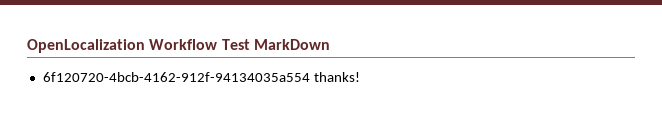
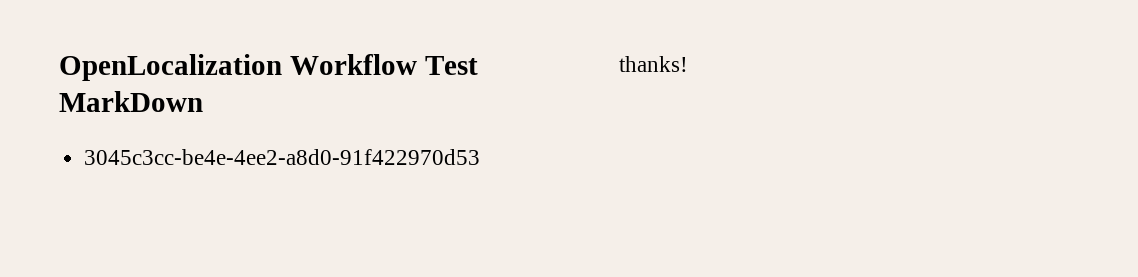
[42,72,310,82] 6f120720-4bcb-4162-912f-94134035a554 -> [84,149,481,165] 3045c3cc-be4e-4ee2-a8d0-91f422970d53

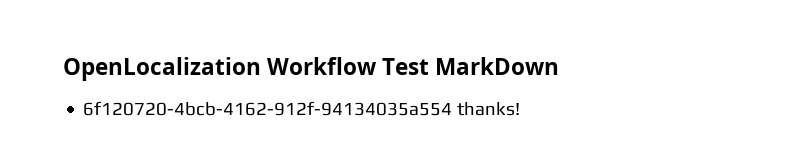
[84,149,481,165] 3045c3cc-be4e-4ee2-a8d0-91f422970d53 -> [83,101,453,116] 6f120720-4bcb-4162-912f-94134035a554

